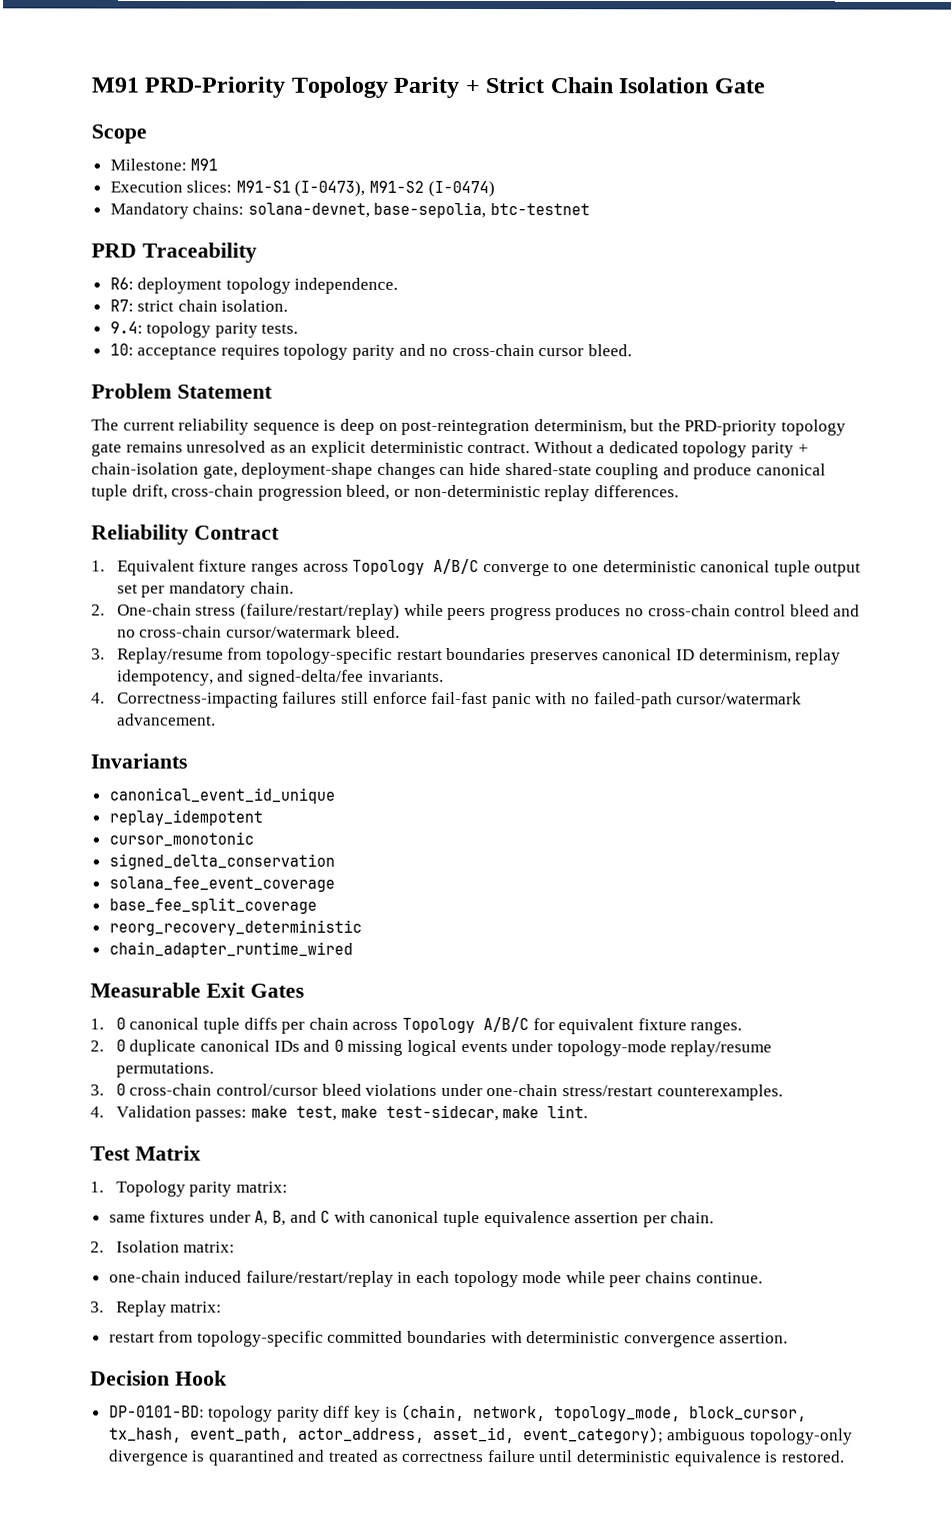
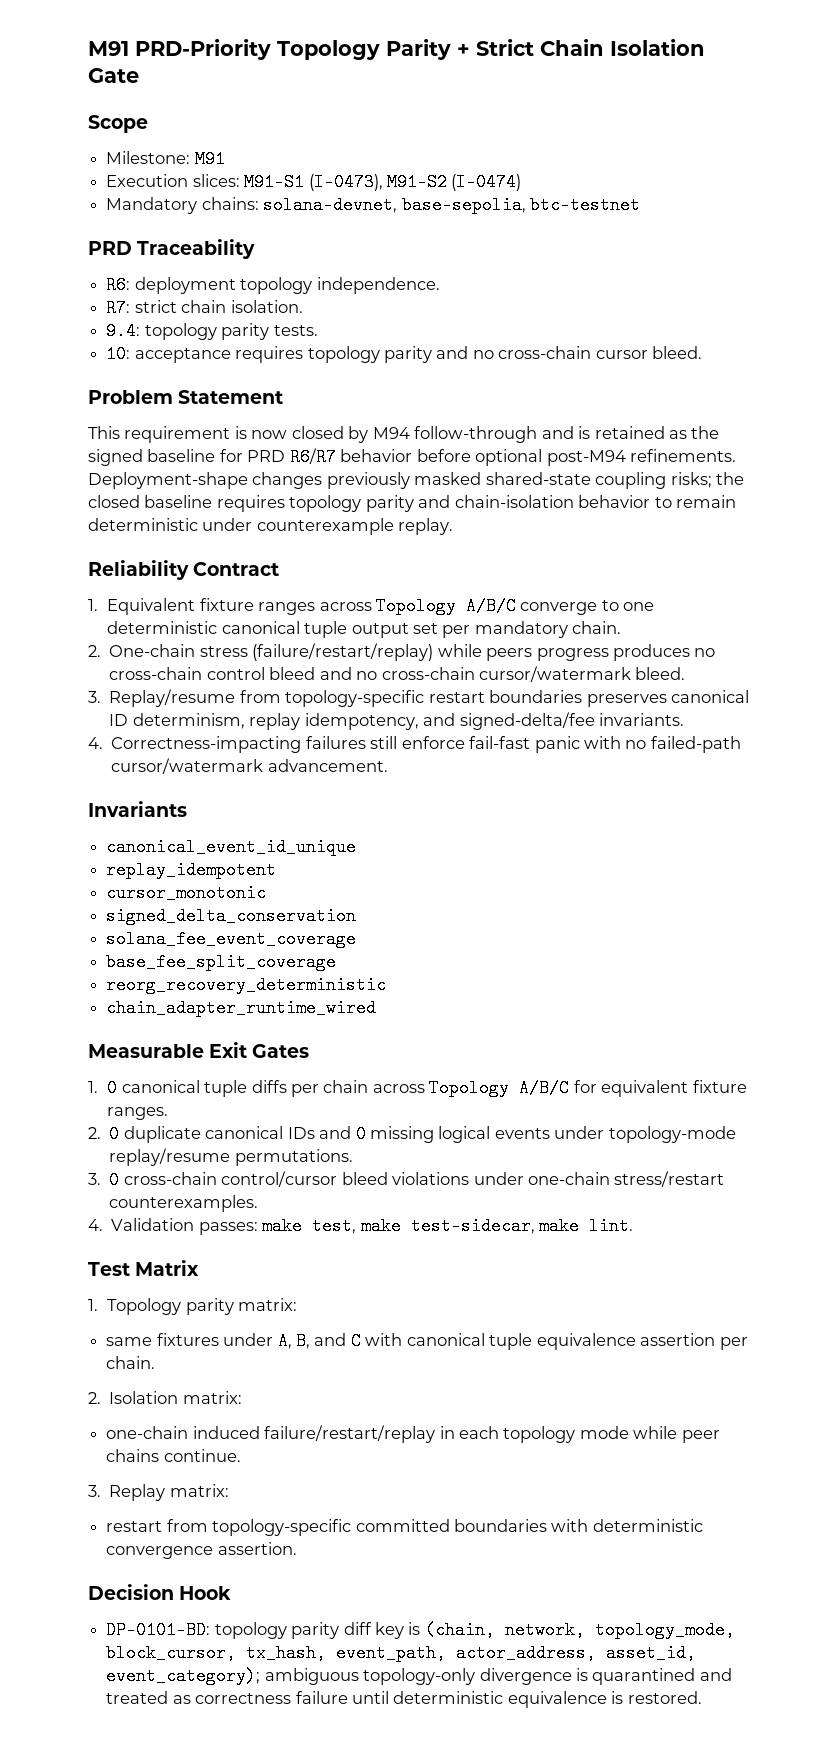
[91,418,847,436] [91,440,809,458] [91,462,826,480] [91,484,679,502] The current reliability sequence is deep on post-reintegration determinism, but the PRD-priority topology gate remains unresolved as an explicit deterministic contract. Without a dedicated topology parity + chain-isolation gate, deployment-shape changes can hide shared-state coupling and produce canonical tuple drift, cross-chain progression bleed, or non-deterministic replay differences. -> [88,426,720,443] [88,448,737,466] [88,472,745,489] [88,495,737,512] [88,518,454,535] This requirement is now closed by M94 follow-through and is retained as the signed baseline for PRD R6/R7 behavior before optional post-M94 refinements. Deployment-shape changes previously masked shared-state coupling risks; the closed baseline requires topology parity and chain-isolation behavior to remain deterministic under counterexample replay.

